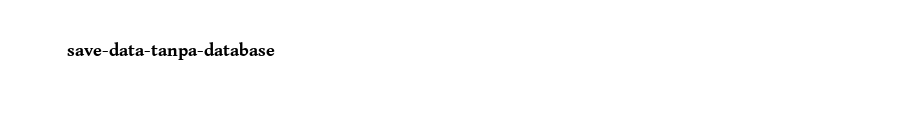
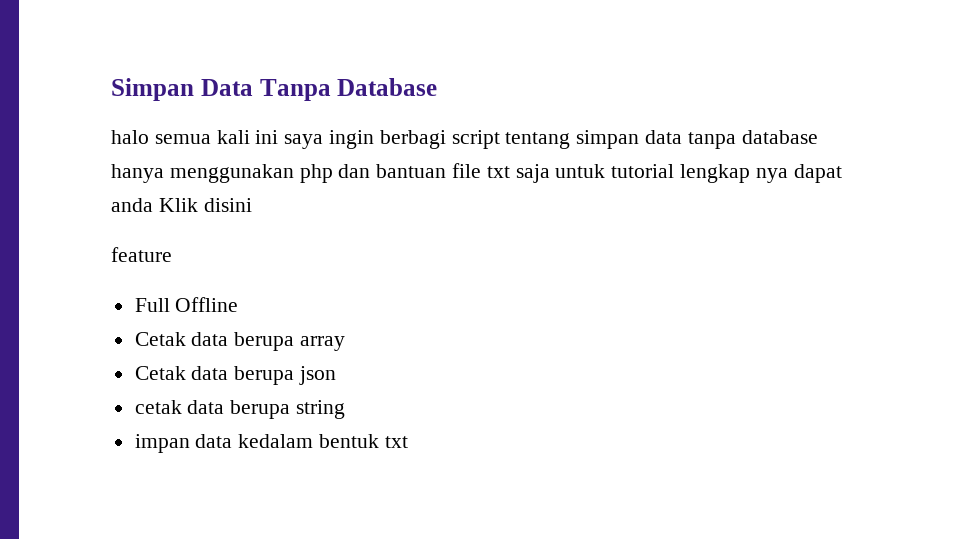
[67,42,275,60] save-data-tanpa-database -> [111,78,438,101] [111,130,818,149] [111,163,842,183] [111,198,252,212] [111,247,172,262] [134,297,239,312] [134,332,346,351] [134,366,337,385] [134,400,346,419] [134,434,408,453] Simpan Data Tanpa Database // halo semua kali ini saya ingin berbagi script tentang simpan data tanpa database hanya menggunakan php dan bantuan file txt saja untuk tutorial lengkap nya dapat anda Klik disini // feature // Full Offline // Cetak data berupa array // Cetak data berupa json // cetak data berupa string // impan data kedalam bentuk txt

